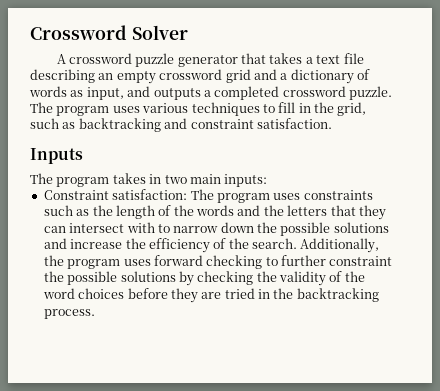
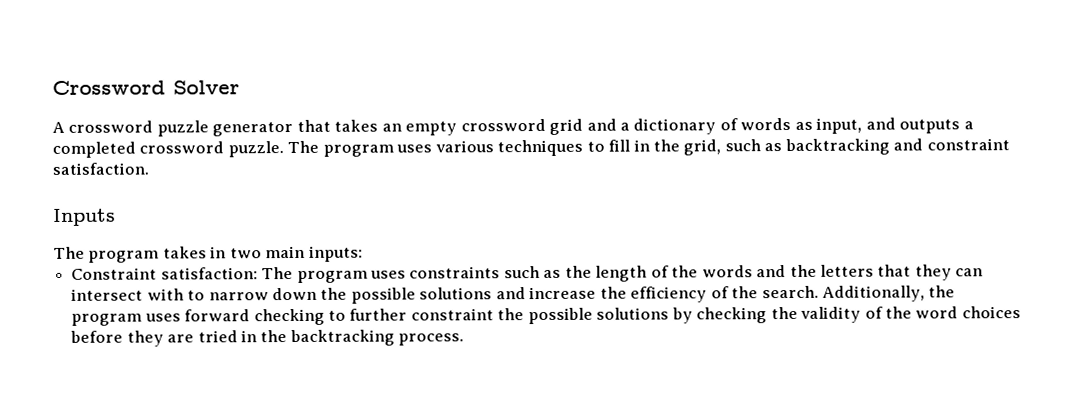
[305,53,364,64] [30,69,95,83] a text file describing -> (379, 125) none

